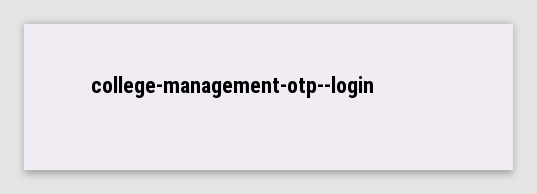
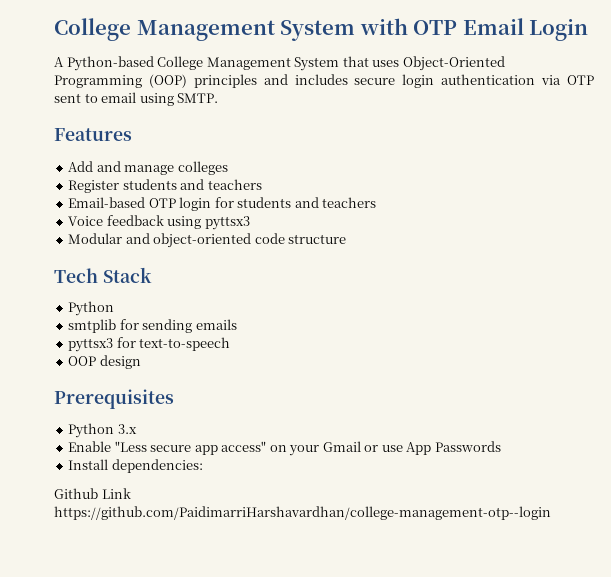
[91,76,374,98] college-management-otp--login -> [54,18,589,41] [54,56,505,71] [54,74,595,88] [54,92,219,106] [54,128,132,141] [68,161,228,175] [68,179,262,193] [68,197,377,211] [68,215,250,230] [68,233,347,248] [54,267,152,283] [68,301,115,316] [68,319,237,333] [68,337,231,352] [68,355,141,369] [54,389,174,409] [68,423,137,438] [68,441,501,456] [68,459,203,473] [54,488,131,499] [54,506,551,520] College Management System with OTP Email Login // A Python-based College Management System that uses Object-Oriented Programming (OOP) principles and includes secure login authentication via OTP sent to email using SMTP. // Features // Add and manage colleges // Register students and teachers // Email-based OTP login for students and teachers // Voice feedback using pyttsx3 // Modular and object-oriented code structure // Tech Stack // Python // smtplib for sending emails // pyttsx3 for text-to-speech // OOP design // Prerequisites // Python 3.x // Enable "Less secure app access" on your Gmail or use App Passwords // Install dependencies: // Github Link https://github.com/PaidimarriHarshavardhan/college-management-otp--login

